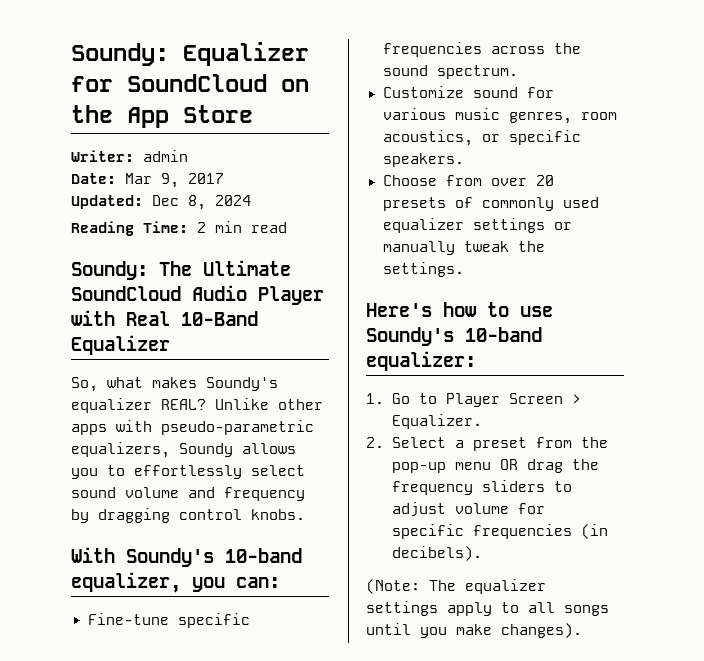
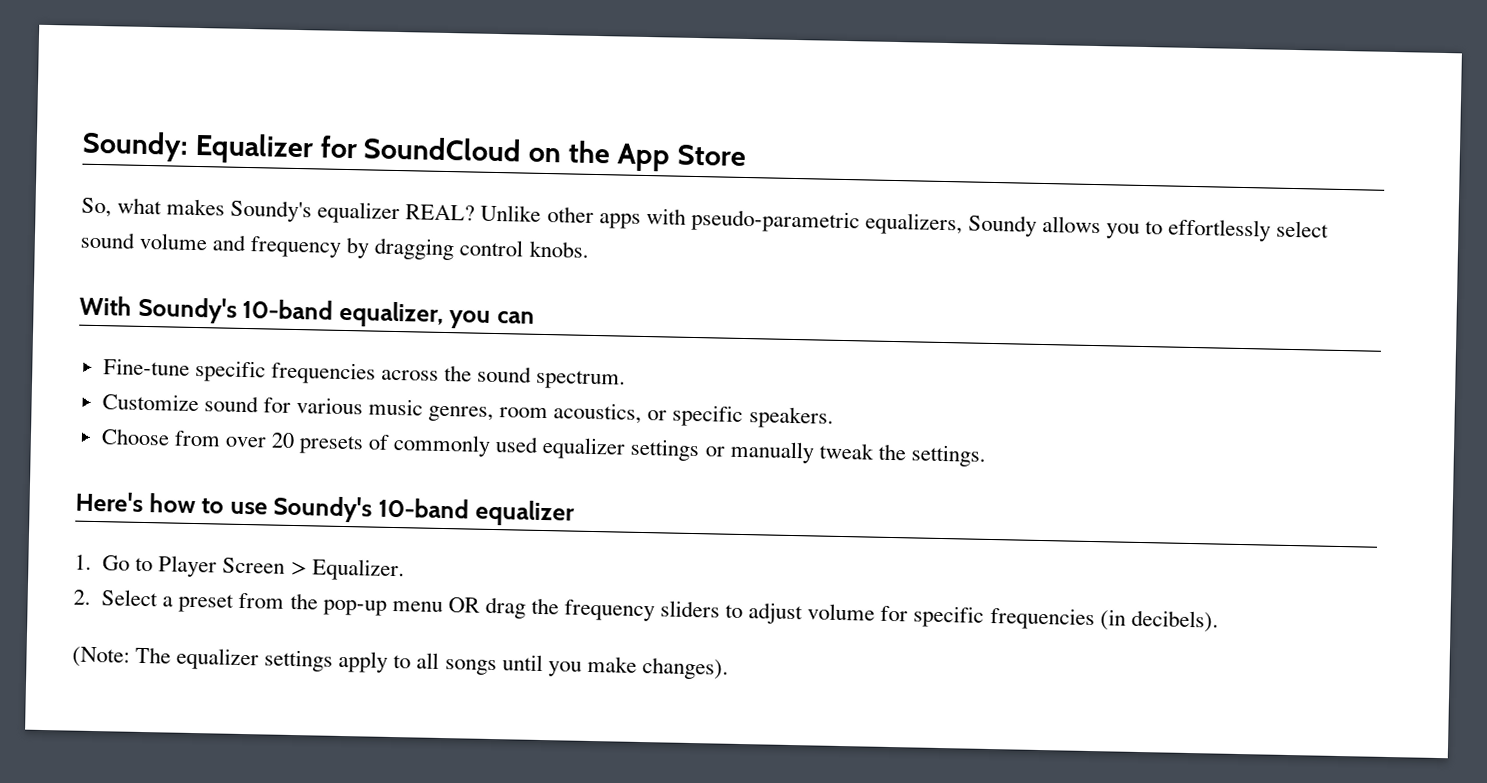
[71,150,188,162] [71,173,224,188] [71,195,251,210] [71,221,287,236] [71,260,291,280] [71,285,324,305] [71,310,258,326] [71,335,170,355] // Writer: admin // Date: Mar 9, 2017 // Updated: Dec 8, 2024 // Reading Time: 2 min read // Soundy: The Ultimate SoundCloud Audio Player with Real 10-Band Equalizer -> (746, 155) none
[236,577,280,588] can: -> [497,311,536,324] can
[366,351,476,371] equalizer: -> [474,499,575,527] equalizer

